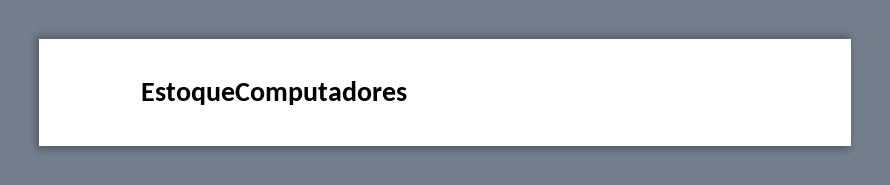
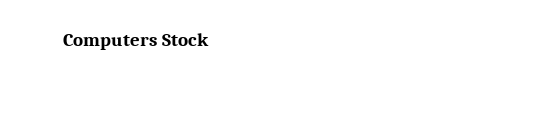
[141,81,407,105] EstoqueComputadores -> [63,33,209,50] Computers Stock

